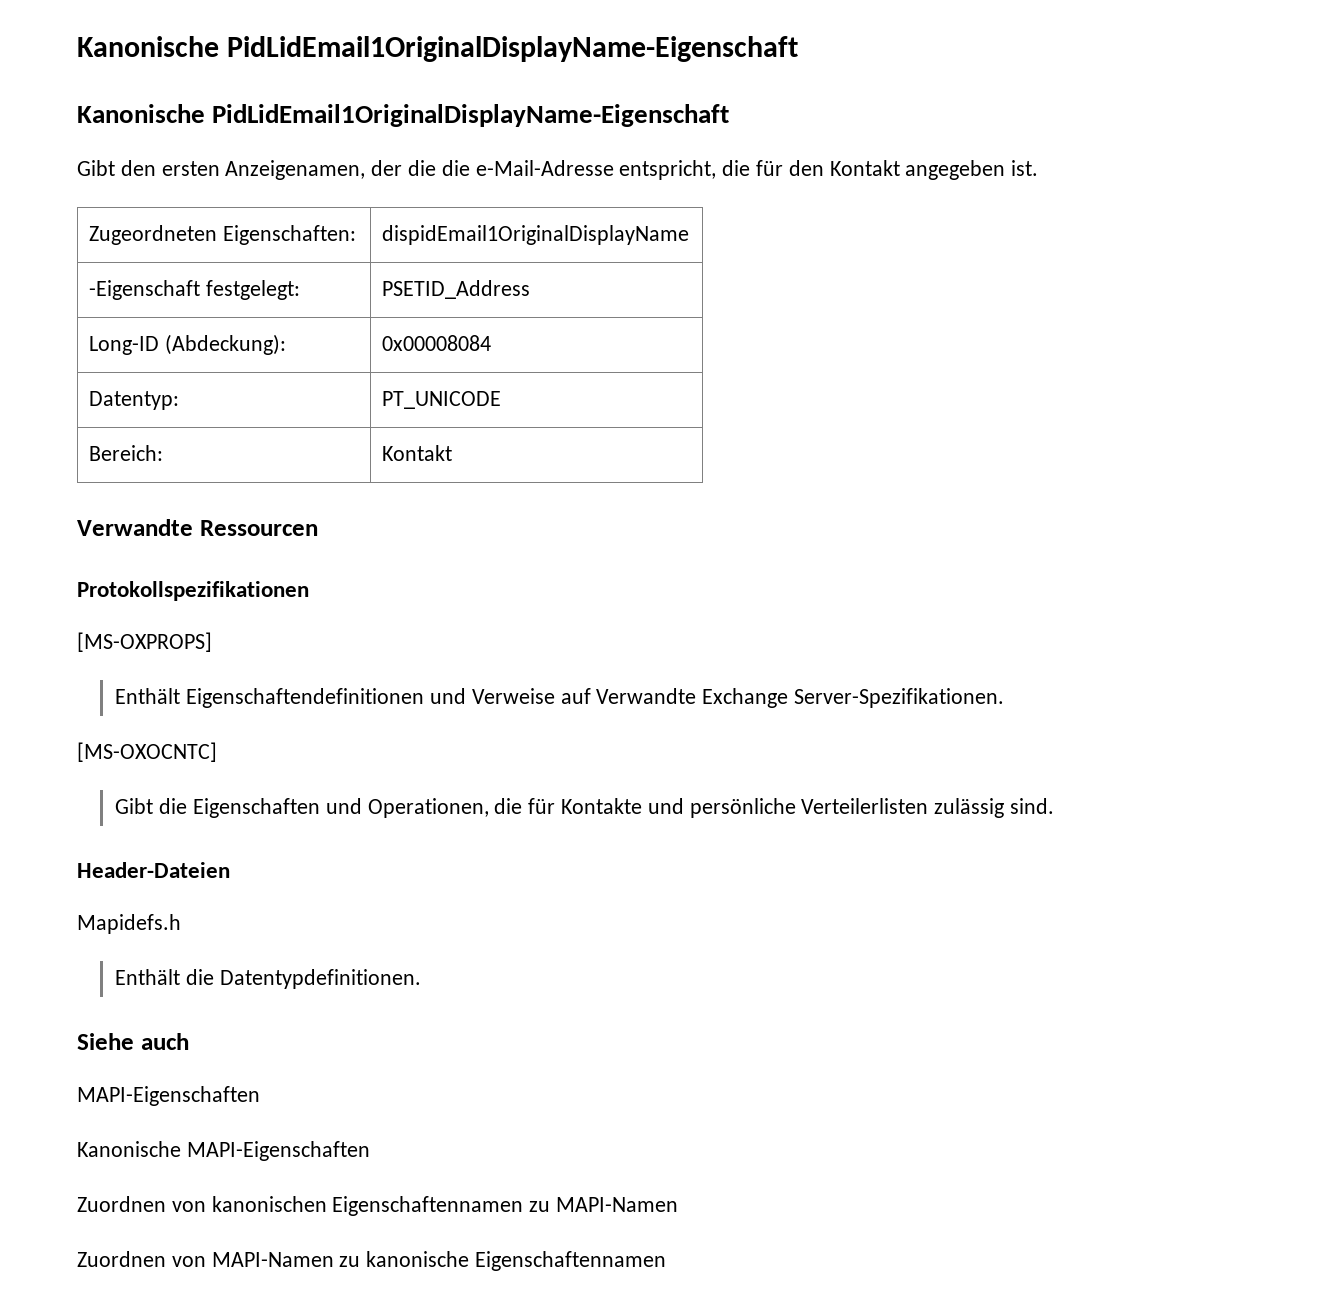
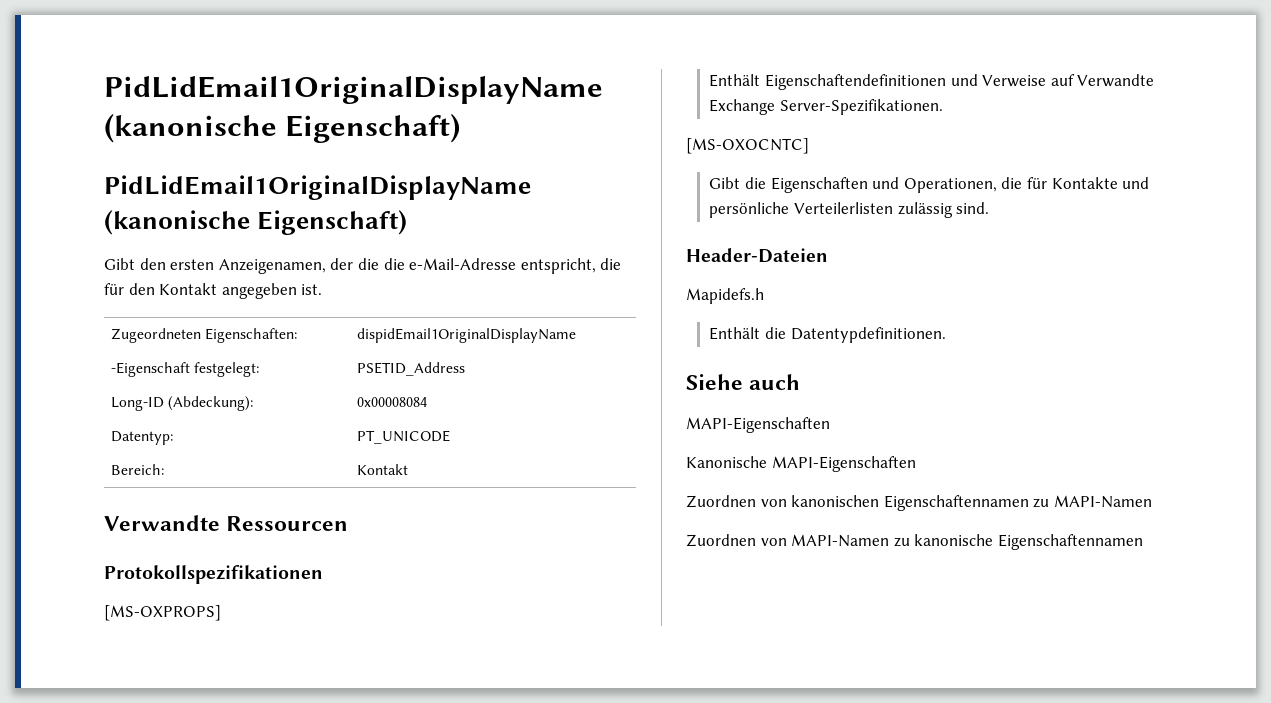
[77,36,798,62] [77,104,730,127] Kanonische PidLidEmail1OriginalDisplayName-Eigenschaft // Kanonische PidLidEmail1OriginalDisplayName-Eigenschaft -> [104,76,603,104] [104,114,461,143] [104,175,531,200] [104,210,408,235] PidLidEmail1OriginalDisplayName (kanonische Eigenschaft) // PidLidEmail1OriginalDisplayName (kanonische Eigenschaft)

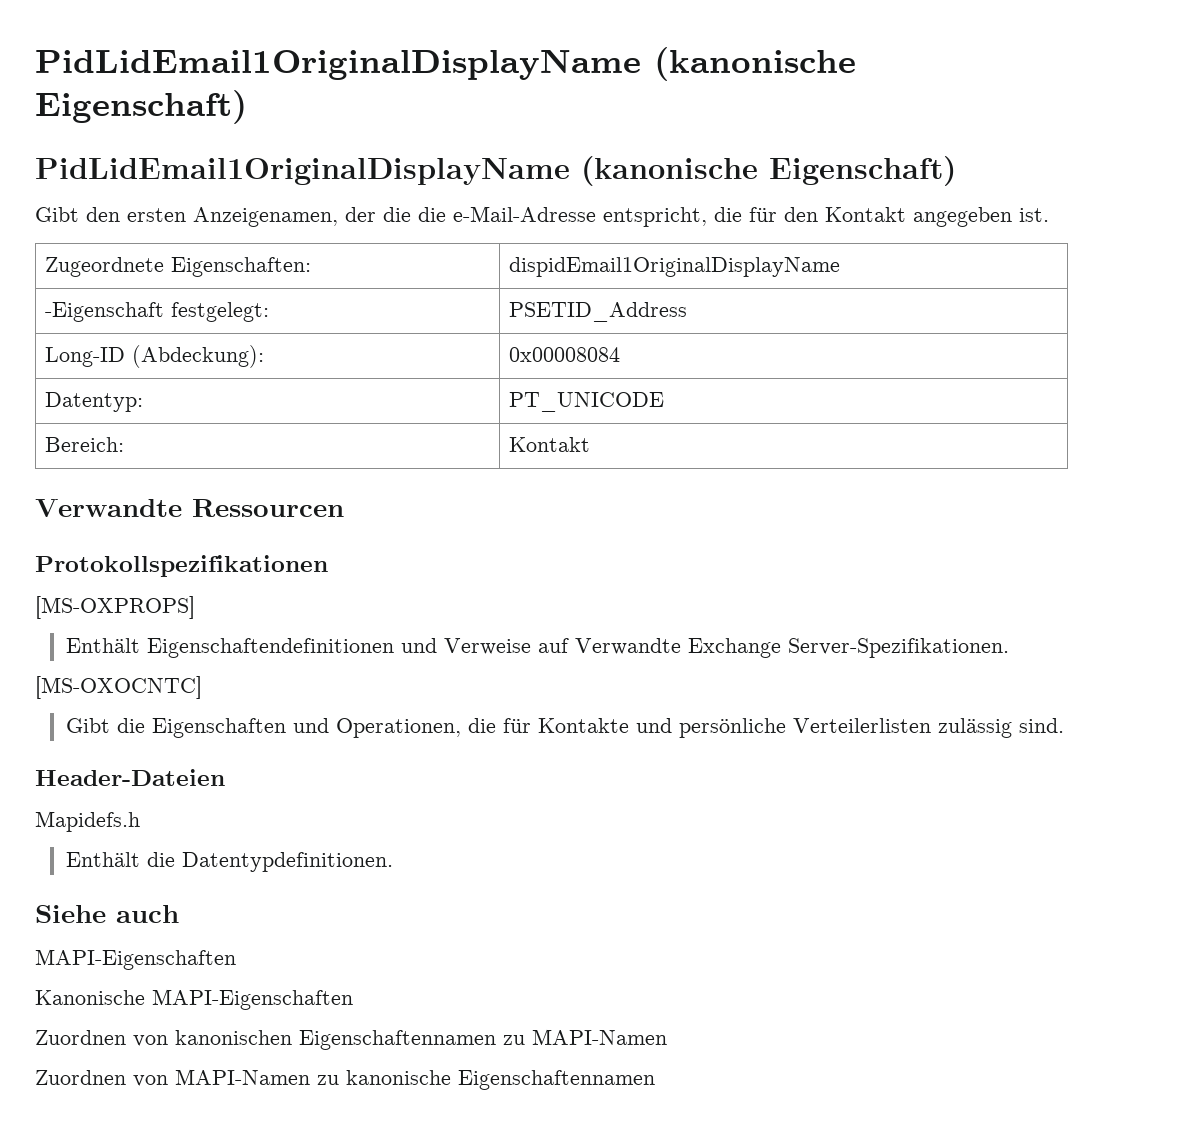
[110,328,201,343] Zugeordneten -> [45,257,165,277] Zugeordnete

